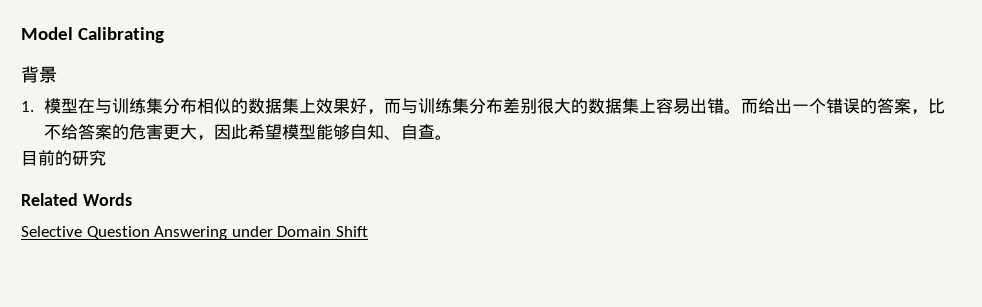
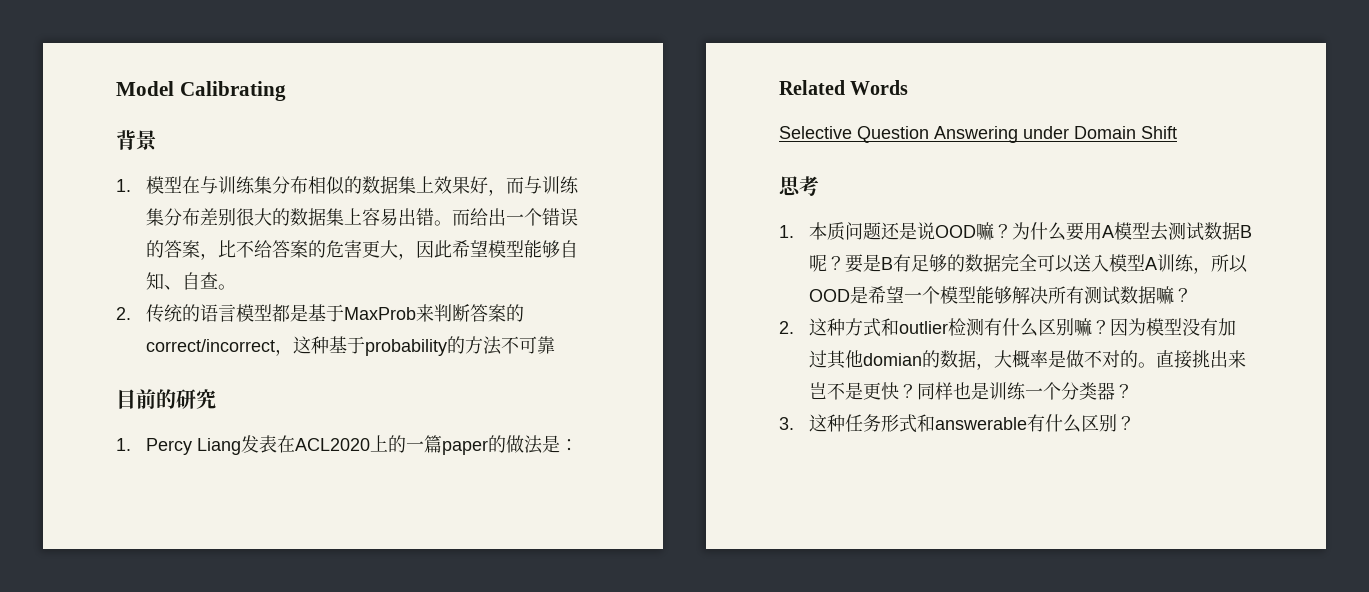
[21,150,106,166] 目前的研究 -> [116,304,524,323] [145,336,555,356] [116,389,216,409] [116,435,578,455] 2.传统的语言模型都是基于MaxProb来判断答案的correct/incorrect，这种基于probability的方法不可靠 // 目前的研究 // 1. Percy Liang发表在ACL2020上的一篇paper的做法是：
(368, 231) none -> [779,176,819,196] [779,222,1252,241] [808,253,1248,274] [808,286,1192,305] [779,318,1236,337] [808,350,1246,370] [808,382,1133,400] [779,414,1135,433] // 思考 // 1.本质问题还是说OOD嘛？为什么要用A模型去测试数据B呢？要是B有足够的数据完全可以送入模型A训练，所以OOD是希望一个模型能够解决所有测试数据嘛？ // 2.这种方式和outlier检测有什么区别嘛？因为模型没有加过其他domian的数据，大概率是做不对的。直接挑出来岂不是更快？同样也是训练一个分类器？ // 3.这种任务形式和answerable有什么区别？

